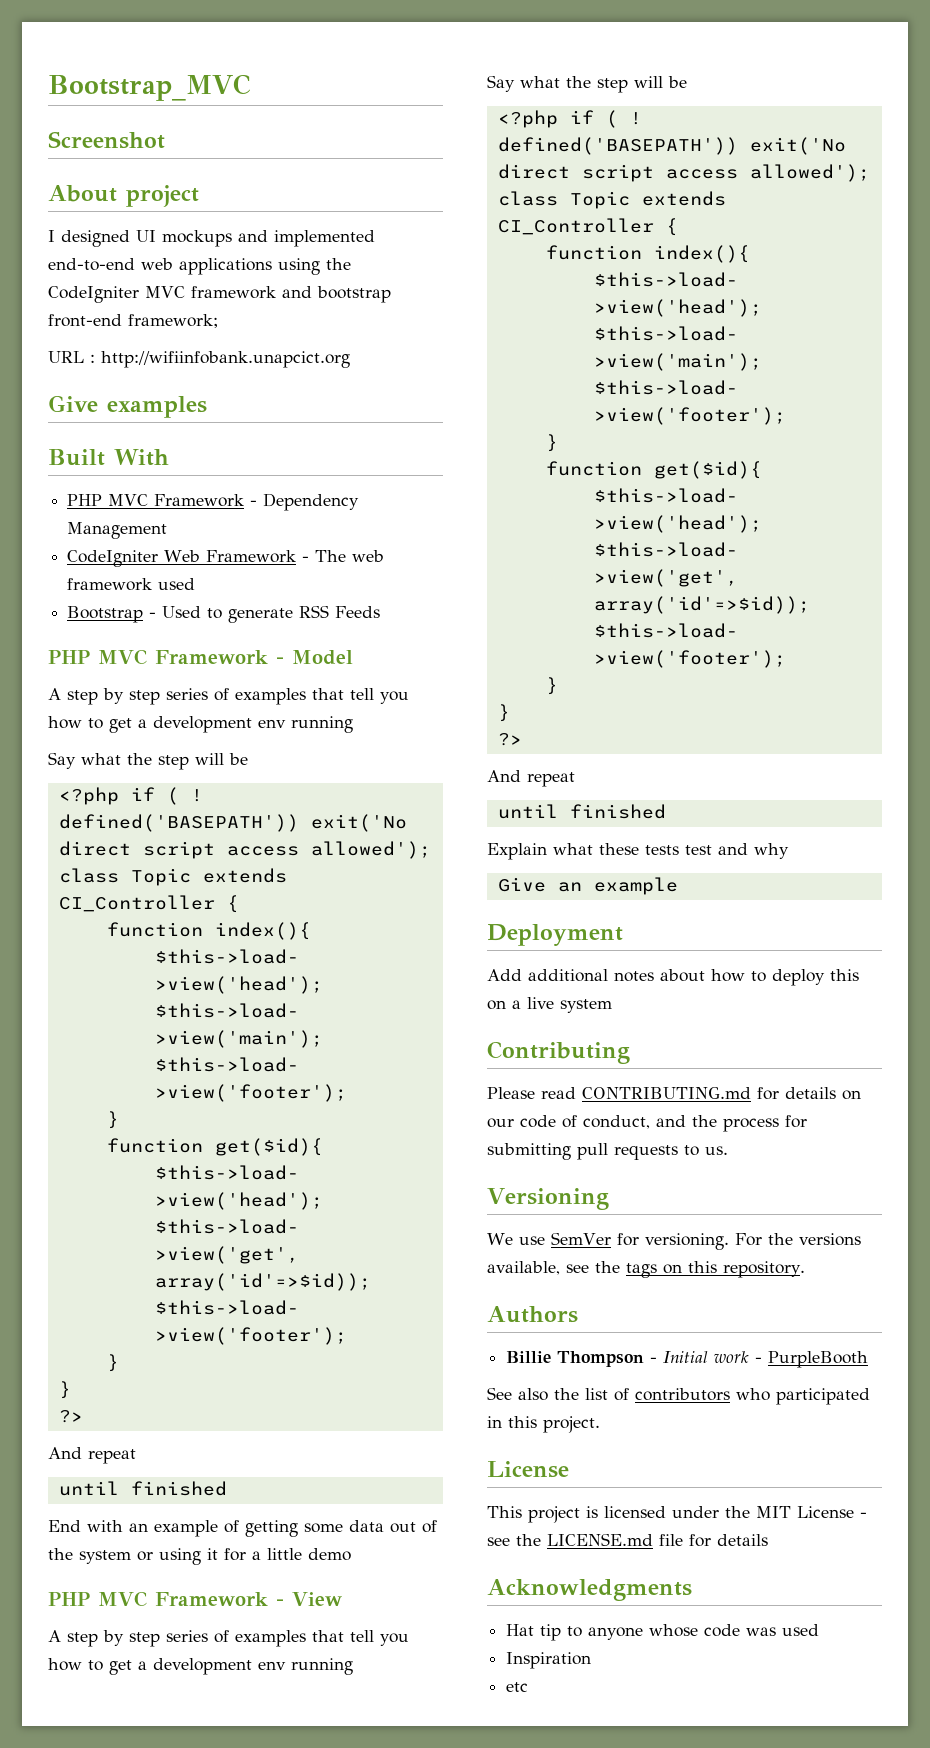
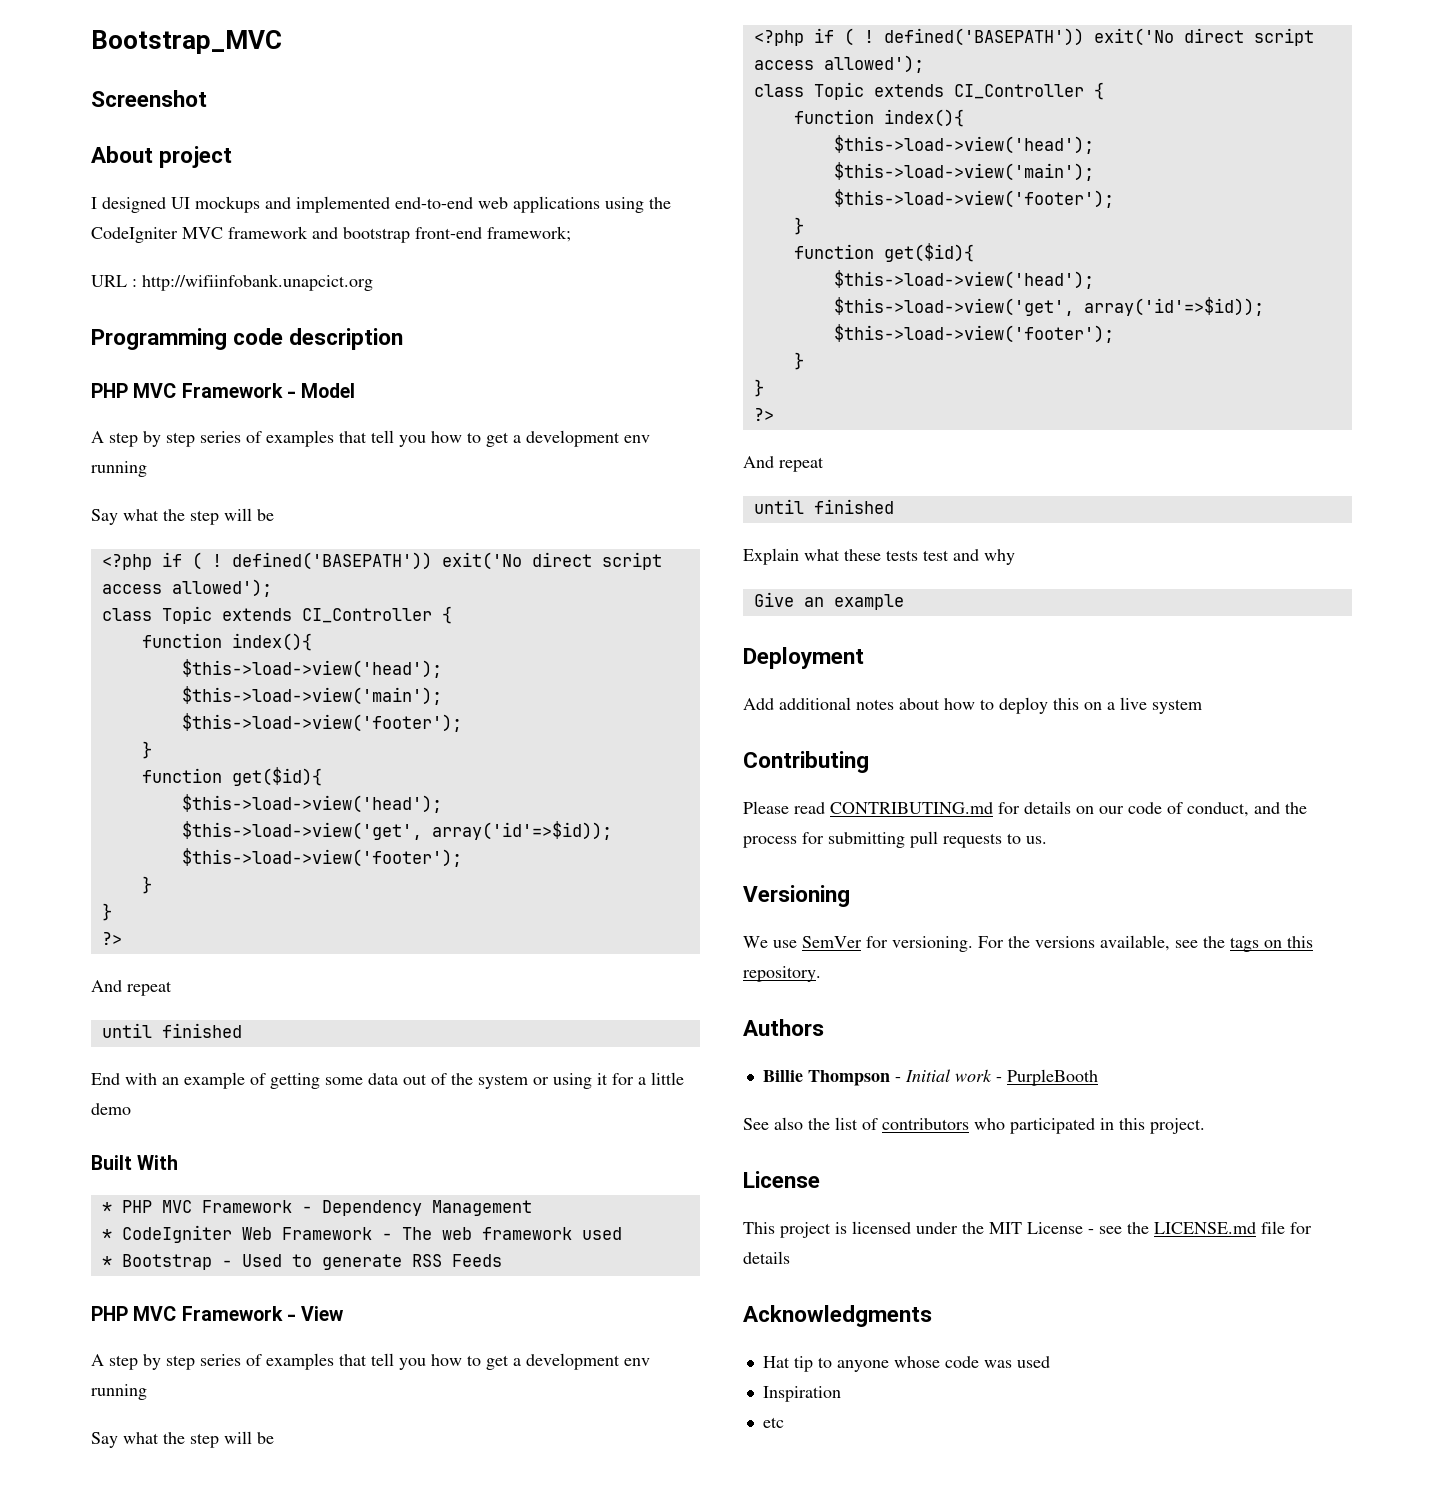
[48,395,207,418] [48,449,169,466] [67,493,360,511] [67,522,168,539] [67,550,385,567] [67,578,196,591] [67,605,381,623] Give examples // Built With // PHP MVC Framework - Dependency Management // CodeIgniter Web Framework - The web framework used // Bootstrap - Used to generate RSS Feeds -> [91,328,404,350] Programming code description
(351, 1554) none -> [91,1155,179,1170] [101,1200,532,1216] [101,1225,622,1243] [101,1254,502,1270] // Built With // * PHP MVC Framework - Dependency Management // * CodeIgniter Web Framework - The web framework used // * Bootstrap - Used to generate RSS Feeds

